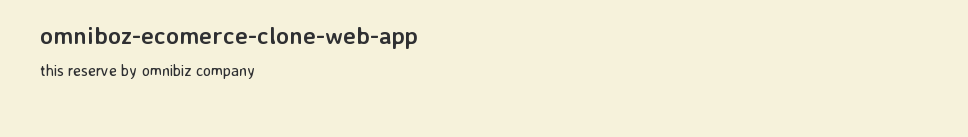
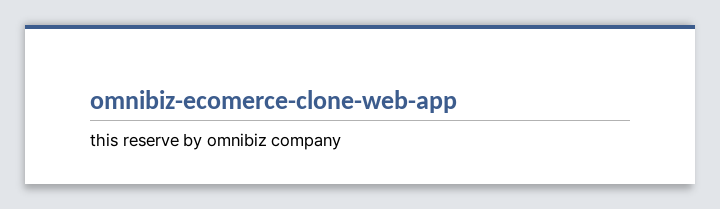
[40,27,418,49] omniboz-ecomerce-clone-web-app -> [90,90,457,113] omnibiz-ecomerce-clone-web-app

